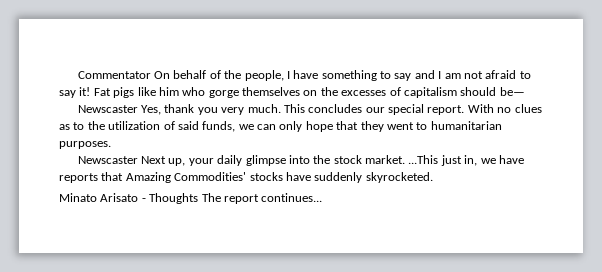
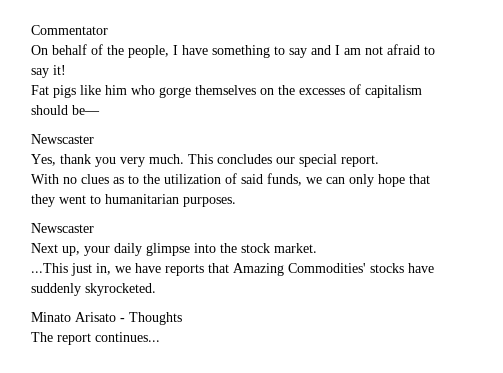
(151, 75) none -> (108, 30) //
(91, 91) none -> (66, 70) //
(138, 109) none -> (94, 139) //
(465, 110) none -> (379, 161) //
(138, 160) none -> (94, 228) //
(406, 159) none -> (317, 248) //
(199, 198) none -> (182, 318) //

